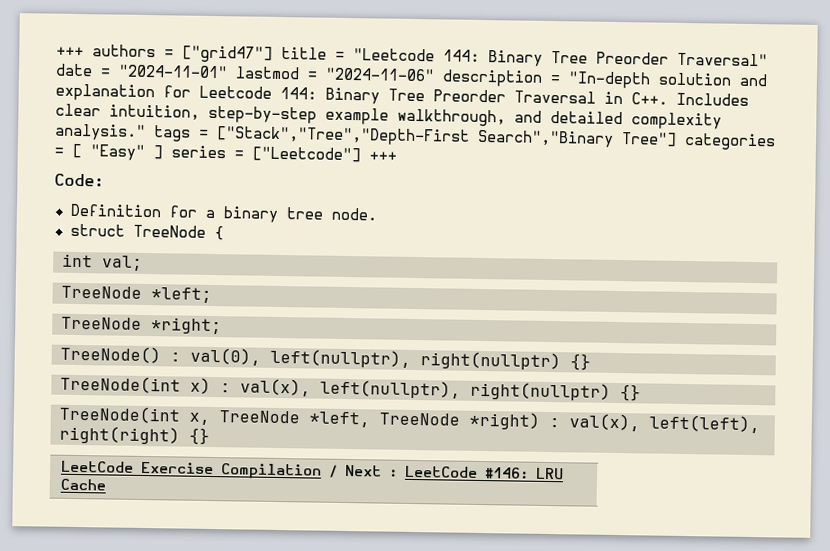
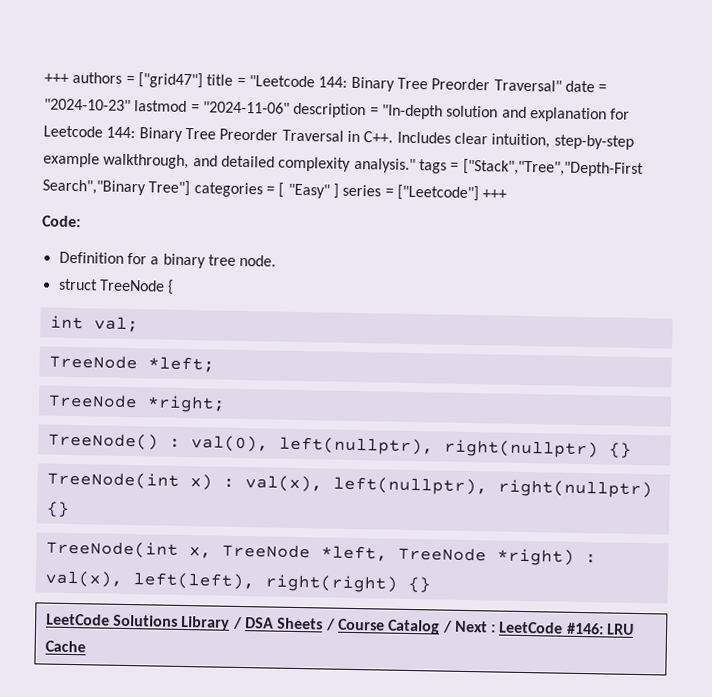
[118,64,228,79] "2024-11-01" -> [44,98,131,111] "2024-10-23"
[140,461,322,480] Exercise Compilation -> [112,614,441,635] Solutions Library / DSA Sheets / Course Catalog

